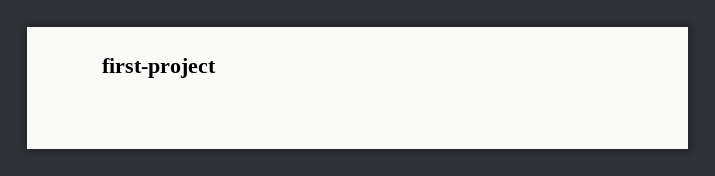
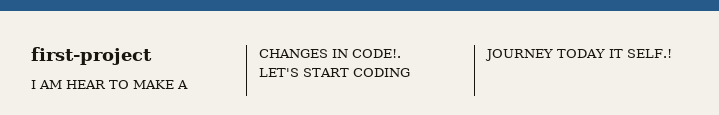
(216, 68) none -> [31,80,188,89] [259,49,401,58] [259,68,410,77] [485,49,672,61] // I AM HEAR TO MAKE A CHANGES IN CODE!. // LET'S START CODING JOURNEY TODAY IT SELF.!

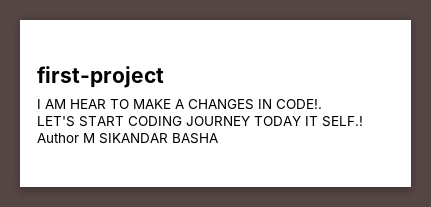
(672, 53) none -> [37,133,218,144] Author M SIKANDAR BASHA

